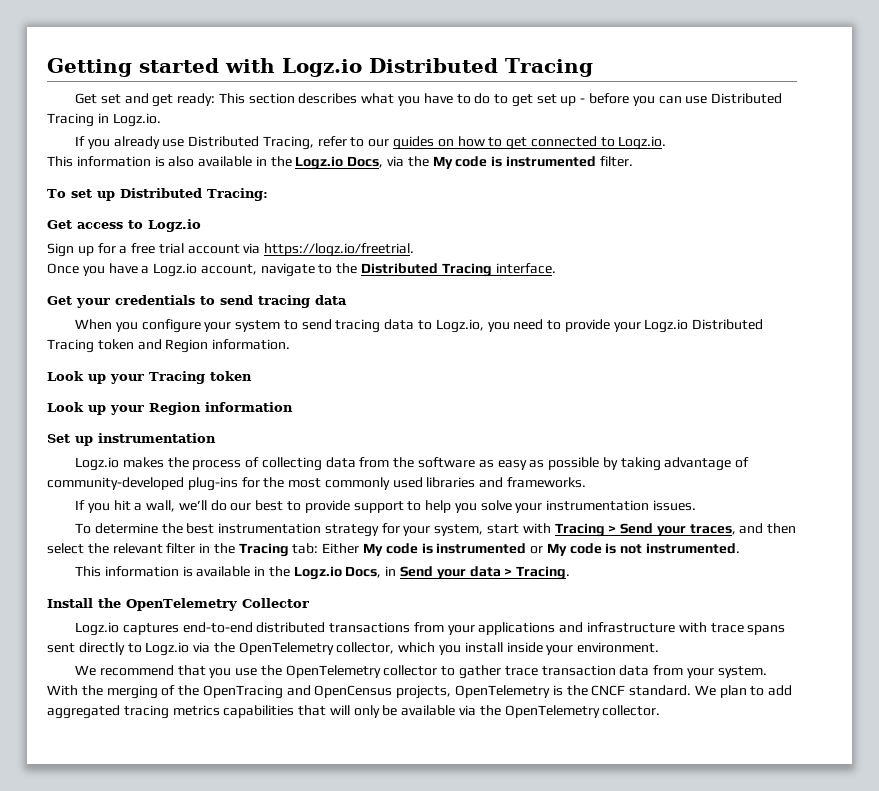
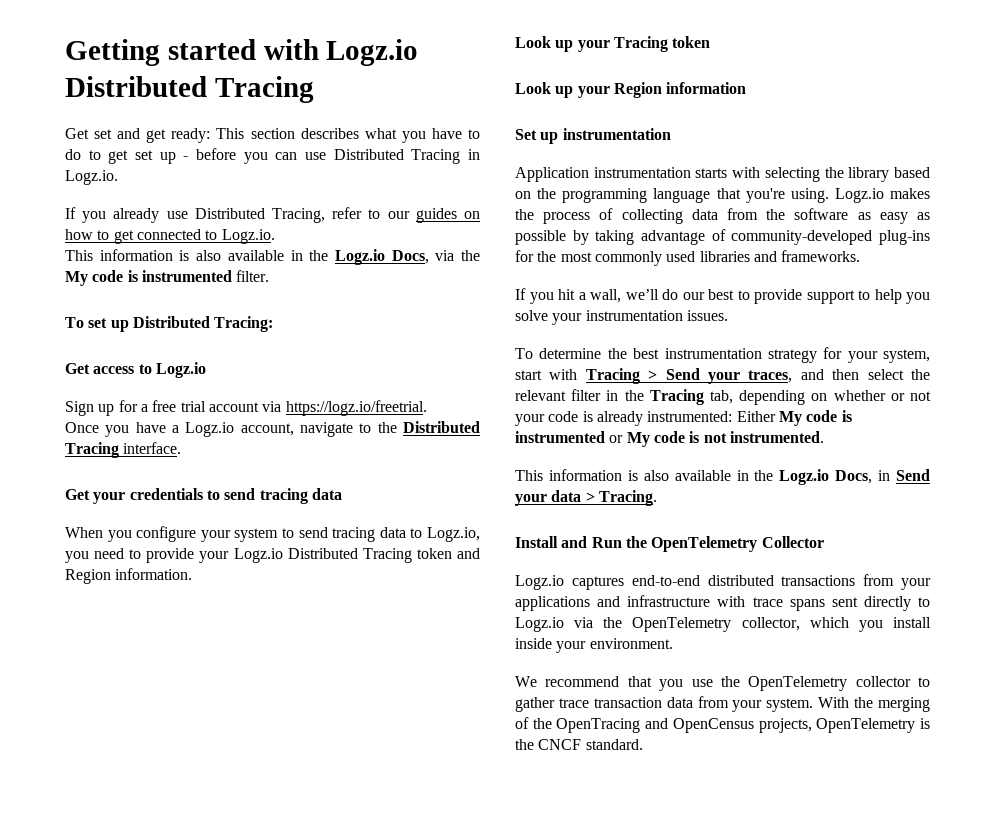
(216, 438) none -> [515,167,930,182] [515,188,829,203] Application instrumentation starts with selecting the library based on the programming language that you're using.
[292,543,319,554] tab: -> [710,390,931,405] [515,411,733,426] tab, depending on whether or not your code is already instrumented:
(193, 571) none -> [643,470,669,481] also
(93, 603) none -> [561,536,622,548] and Run
[694,685,793,698] [47,705,661,719] We plan to add aggregated tracing metrics capabilities that will only be available via the OpenTelemetry collector. -> (643, 744) none

